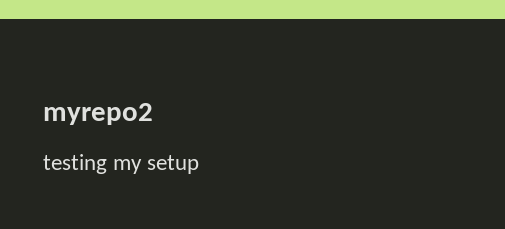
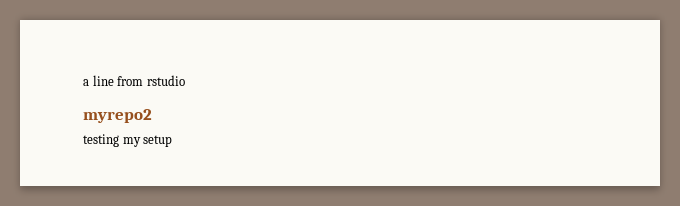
(43, 114) none -> [83,75,185,86] a line from rstudio //

